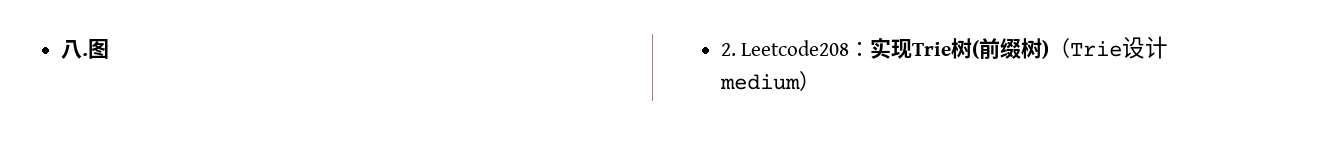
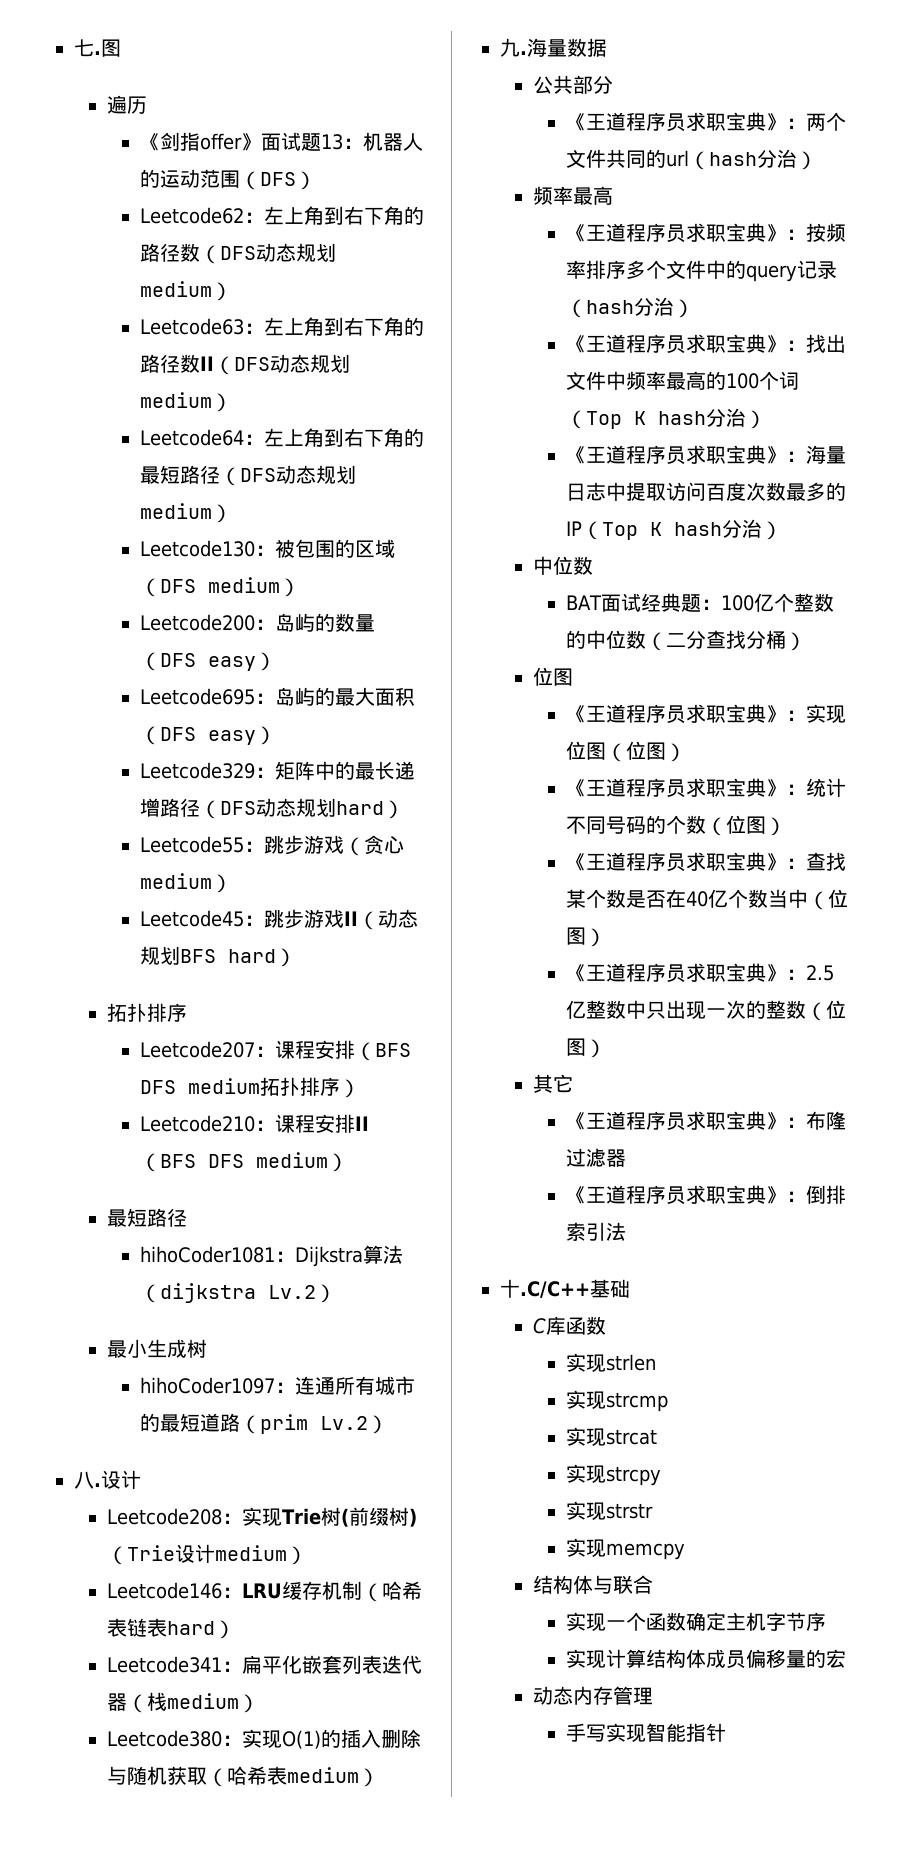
[61,40,83,59] 八 -> [74,39,94,57] 七
[720,43,736,56] 2. -> [106,95,147,114] [139,132,423,151] [139,169,316,190] [139,206,424,225] [139,243,336,264] [139,281,232,301] [139,317,424,336] [139,354,350,375] [139,392,232,412] [139,428,424,447] [139,465,356,486] [139,503,232,523] [139,539,395,558] [139,577,300,597] [139,613,375,632] [139,652,276,671] [139,687,415,706] [139,726,276,745] [139,761,415,780] [139,798,404,819] [139,835,404,856] [139,873,232,893] [139,909,418,930] [139,946,296,967] [106,1003,187,1022] [139,1040,411,1061] [139,1077,360,1098] [139,1114,369,1133] [139,1152,348,1172] [106,1208,187,1227] [139,1245,403,1267] [139,1283,336,1303] [106,1339,207,1358] [139,1376,415,1395] [139,1413,388,1434] [74,1470,141,1489] 遍历 // 《剑指offer》面试题13：机器人的运动范围（DFS） // Leetcode62：左上角到右下角的路径数（DFS动态规划medium） // Leetcode63：左上角到右下角的路径数II（DFS动态规划medium） // Leetcode64：左上角到右下角的最短路径（DFS动态规划medium） // Leetcode130：被包围的区域（DFS medium） // Leetcode200：岛屿的数量（DFS easy） // Leetcode695：岛屿的最大面积（DFS easy） // Leetcode329：矩阵中的最长递增路径（DFS动态规划hard） // Leetcode55：跳步游戏（贪心medium） // Leetcode45：跳步游戏II（动态规划BFS hard） // 拓扑排序 // Leetcode207：课程安排（BFS DFS medium拓扑排序） // Leetcode210：课程安排II（BFS DFS medium） // 最短路径 // hihoCoder1081：Dijkstra算法（dijkstra Lv.2） // 最小生成树 // hihoCoder1097：连通所有城市的最短道路（prim Lv.2） // 八.设计 //
(820, 81) none -> [106,1581,422,1602] [106,1618,235,1639] [106,1655,422,1674] [106,1692,259,1713] [106,1729,421,1749] [106,1766,379,1787] [500,38,607,57] [532,75,613,94] [565,112,846,132] [565,149,817,170] [532,186,613,205] [565,223,846,243] [565,260,837,282] [565,297,694,318] [565,334,846,354] [565,371,799,390] [565,408,766,429] [565,445,846,465] [565,482,846,501] [565,519,782,540] [532,556,593,575] [565,593,834,612] [565,630,806,651] [532,667,573,686] [565,704,846,724] [565,741,686,762] [565,778,846,798] [565,815,786,836] [565,852,846,872] [565,889,848,910] [565,927,606,947] [565,963,834,983] [565,1000,846,1021] [565,1038,606,1058] [532,1074,573,1093] [565,1111,846,1131] [565,1148,626,1167] [565,1185,846,1205] [565,1222,626,1241] [500,1279,630,1298] [532,1316,606,1335] [565,1353,656,1373] [565,1390,668,1412] [565,1427,657,1447] [565,1464,661,1486] [565,1501,653,1521] [565,1538,685,1560] [532,1575,653,1594] [565,1612,826,1632] [565,1649,846,1669] [532,1686,653,1705] [565,1723,726,1743] // Leetcode146：LRU缓存机制（哈希表链表hard） // Leetcode341：扁平化嵌套列表迭代器（栈medium） // Leetcode380：实现O(1)的插入删除与随机获取（哈希表medium） // 九.海量数据 // 公共部分 // 《王道程序员求职宝典》：两个文件共同的url（hash分治） // 频率最高 // 《王道程序员求职宝典》：按频率排序多个文件中的query记录（hash分治） // 《王道程序员求职宝典》：找出文件中频率最高的100个词（Top K hash分治） // 《王道程序员求职宝典》：海量日志中提取访问百度次数最多的IP（Top K hash分治） // 中位数 // BAT面试经典题：100亿个整数的中位数（二分查找分桶） // 位图 // 《王道程序员求职宝典》：实现位图（位图） // 《王道程序员求职宝典》：统计不同号码的个数（位图） // 《王道程序员求职宝典》：查找某个数是否在40亿个数当中（位图） // 《王道程序员求职宝典》：2.5亿整数中只出现一次的整数（位图） // 其它 // 《王道程序员求职宝典》：布隆过滤器 // 《王道程序员求职宝典》：倒排索引法 // 十.C/C++基础 // C库函数 // 实现strlen // 实现strcmp // 实现strcat // 实现strcpy // 实现strstr // 实现memcpy // 结构体与联合 // 实现一个函数确定主机字节序 // 实现计算结构体成员偏移量的宏 // 动态内存管理 // 手写实现智能指针

